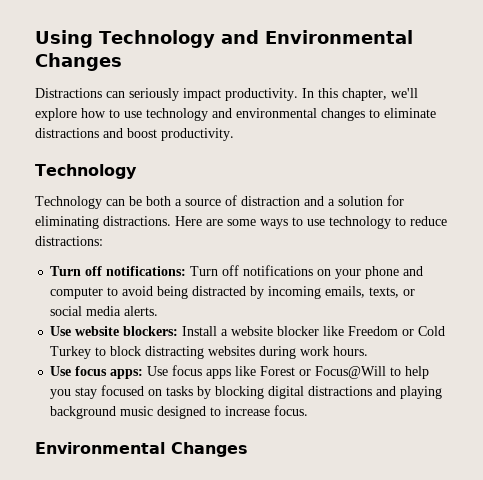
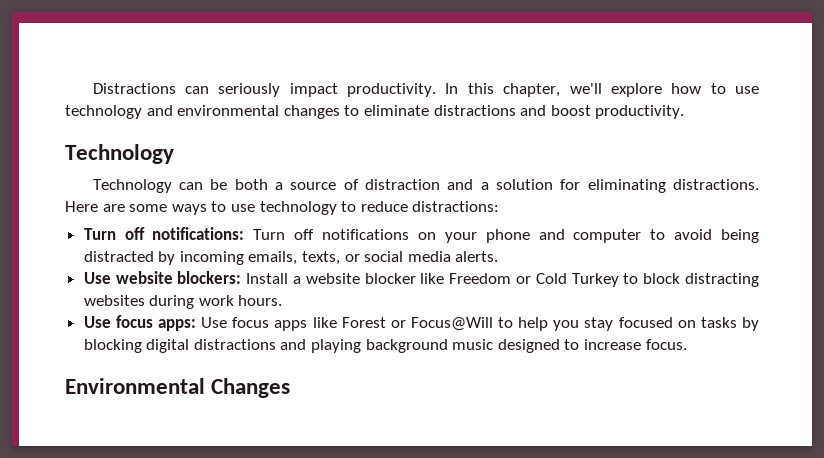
[35,30,413,48] [35,53,122,71] Using Technology and Environmental Changes // -> (92, 88) none

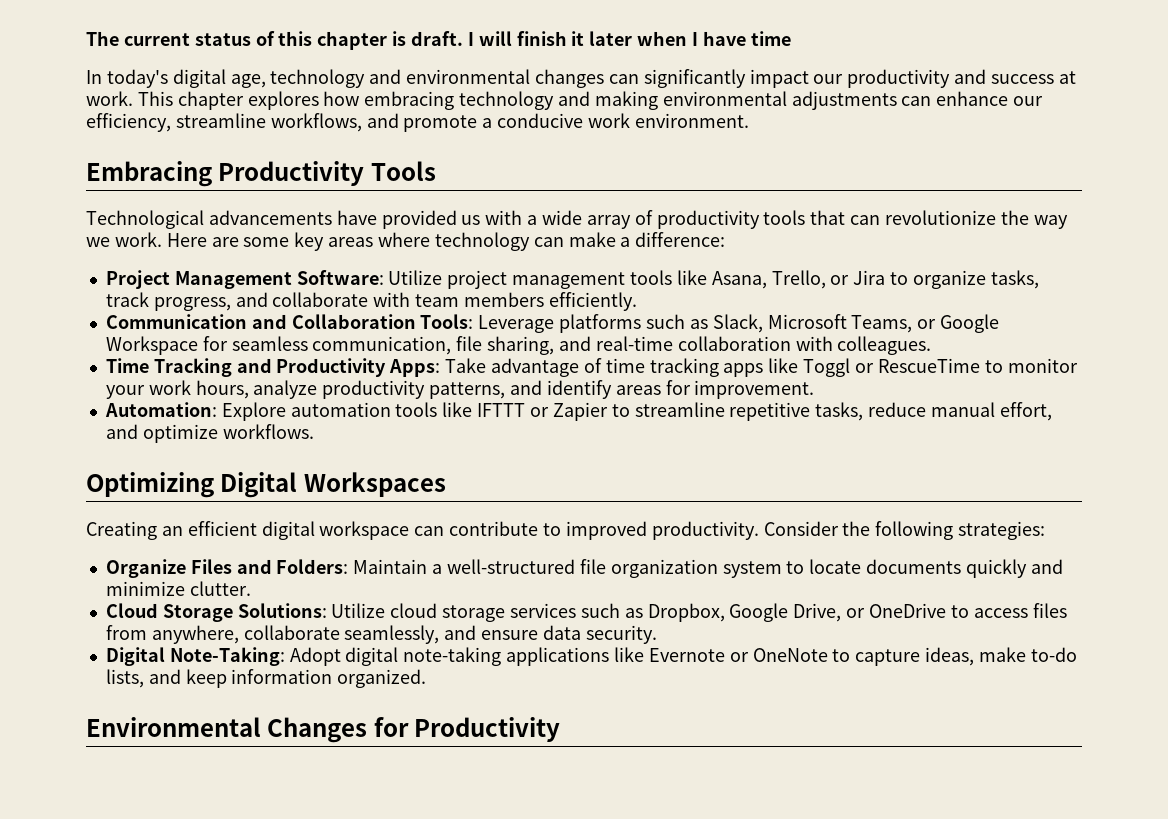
[92,83,759,97] [65,105,685,119] [65,144,174,164] [92,179,759,193] [65,201,500,215] [83,227,759,243] [83,251,499,265] [83,271,759,287] [83,295,283,309] [83,315,759,331] [83,339,687,353] Distractions can seriously impact productivity. In this chapter, we'll explore how to use technology and environmental changes to eliminate distractions and boost productivity. // Technology // Technology can be both a source of distraction and a solution for eliminating distractions. Here are some ways to use technology to reduce distractions: // Turn off notifications: Turn off notifications on your phone and computer to avoid being distracted by incoming emails, texts, or social media alerts. // Use website blockers: Install a website blocker like Freedom or Cold Turkey to block distracting websites during work hours. // Use focus apps: Use focus apps like Forest or Focus@Will to help you stay focused on tasks by blocking digital distractions and playing background music designed to increase focus. -> [86,31,791,50] [86,69,1076,88] [86,91,1044,110] [86,113,749,132] [86,161,436,187] [86,210,1068,229] [86,232,726,251] [105,270,1039,289] [105,292,637,311] [105,314,1000,333] [105,336,932,355] [105,358,1078,377] [105,380,815,399] [104,402,1052,421] [105,424,314,443] [86,472,446,498] [86,521,1046,540] [105,559,1063,578] [105,581,251,596] [105,603,1067,622] [105,625,657,644] [105,647,1077,666] [105,669,427,688] The current status of this chapter is draft. I will finish it later when I have time // In today's digital age, technology and environmental changes can significantly impact our productivity and success at work. This chapter explores how embracing technology and making environmental adjustments can enhance our efficiency, streamline workflows, and promote a conducive work environment. // Embracing Productivity Tools // Technological advancements have provided us with a wide array of productivity tools that can revolutionize the way we work. Here are some key areas where technology can make a difference: // Project Management Software: Utilize project management tools like Asana, Trello, or Jira to organize tasks, track progress, and collaborate with team members efficiently. // Communication and Collaboration Tools: Leverage platforms such as Slack, Microsoft Teams, or Google Workspace for seamless communication, file sharing, and real-time collaboration with colleagues. // Time Tracking and Productivity Apps: Take advantage of time tracking apps like Toggl or RescueTime to monitor your work hours, analyze productivity patterns, and identify areas for improvement. // Automation: Explore automation tools like IFTTT or Zapier to streamline repetitive tasks, reduce manual effort, and optimize workflows. // Optimizing Digital Workspaces // Creating an efficient digital workspace can contribute to improved productivity. Consider the following strategies: // Organize Files and Folders: Maintain a well-structured file organization system to locate documents quickly and minimize clutter. // Cloud Storage Solutions: Utilize cloud storage services such as Dropbox, Google Drive, or OneDrive to access files from anywhere, collaborate seamlessly, and ensure data security. // Digital Note-Taking: Adopt digital note-taking applications like Evernote or OneNote to capture ideas, make to-do lists, and keep information organized.
(291, 388) none -> [373,717,561,742] for Productivity

